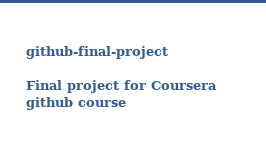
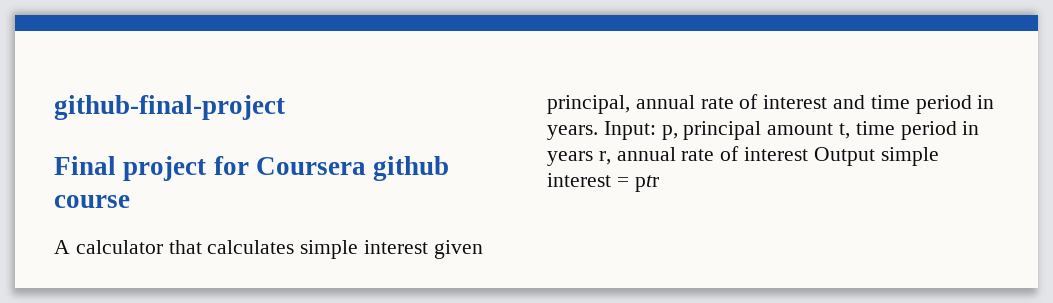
(126, 103) none -> [54,240,483,259] [547,94,995,114] [547,121,980,140] [547,146,939,166] [547,173,659,192] // A calculator that calculates simple interest given principal, annual rate of interest and time period in years. Input: p, principal amount t, time period in years r, annual rate of interest Output simple interest = ptr

